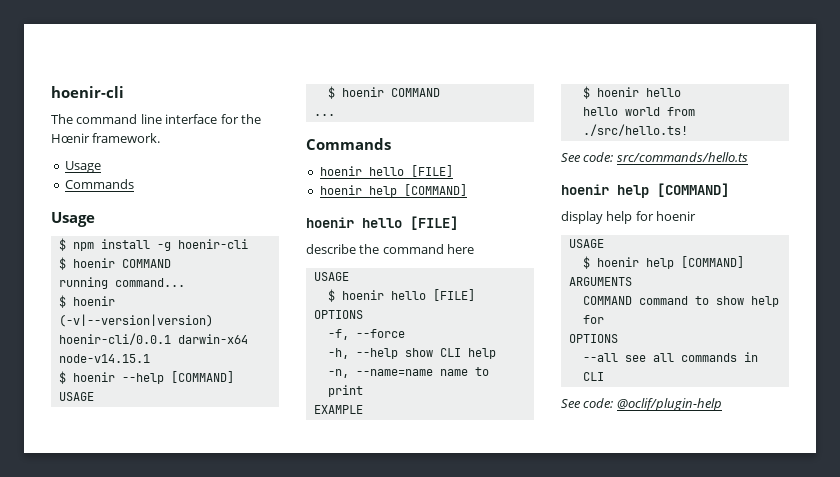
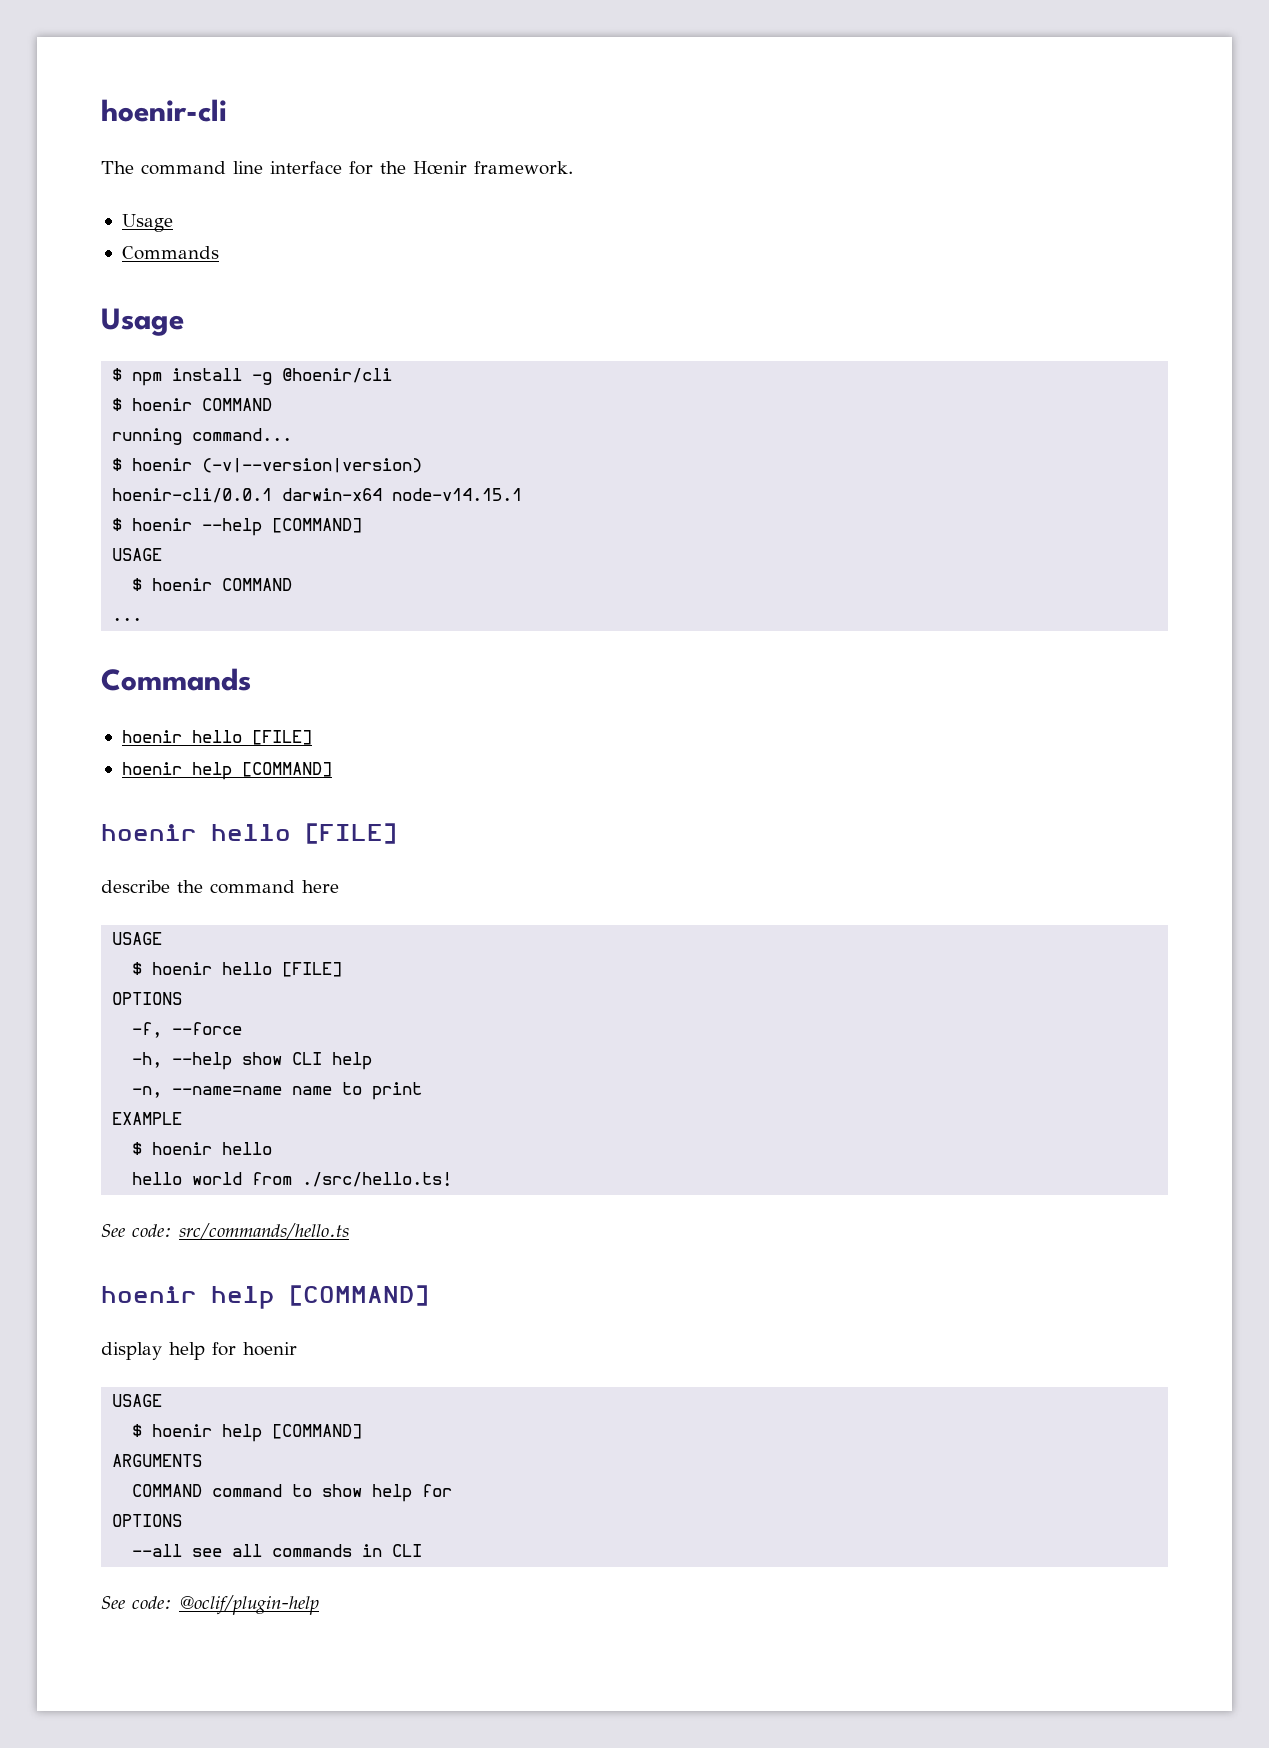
[177,239,248,249] hoenir-cli -> [282,368,393,383] @hoenir/cli

